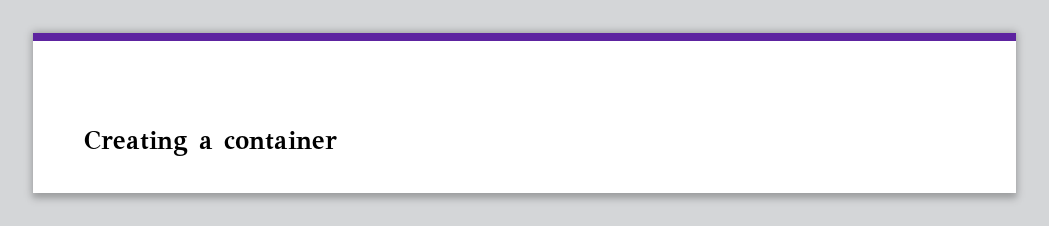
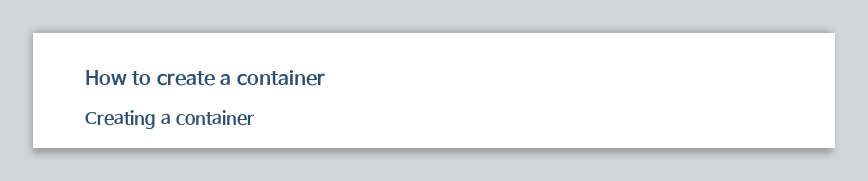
(84, 143) none -> [85,70,325,86] How to create a container //

